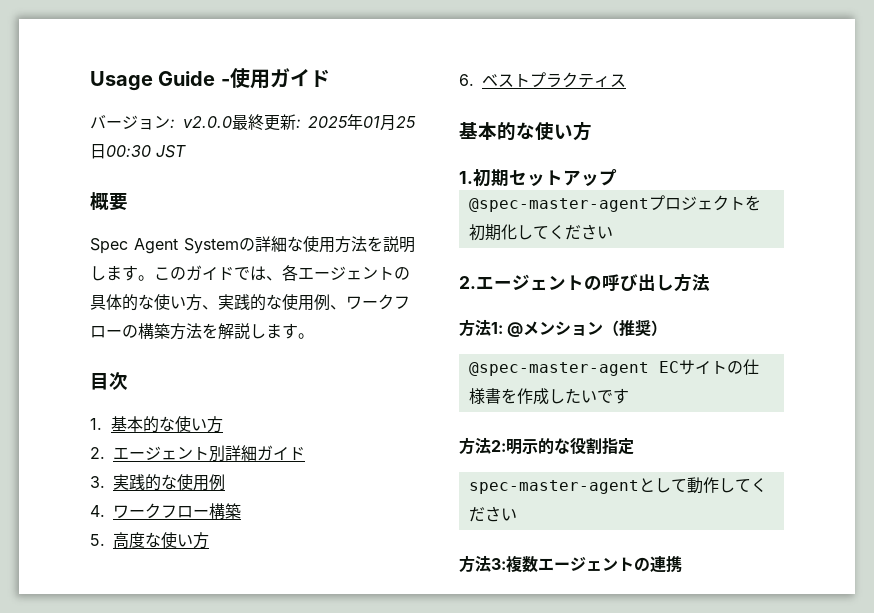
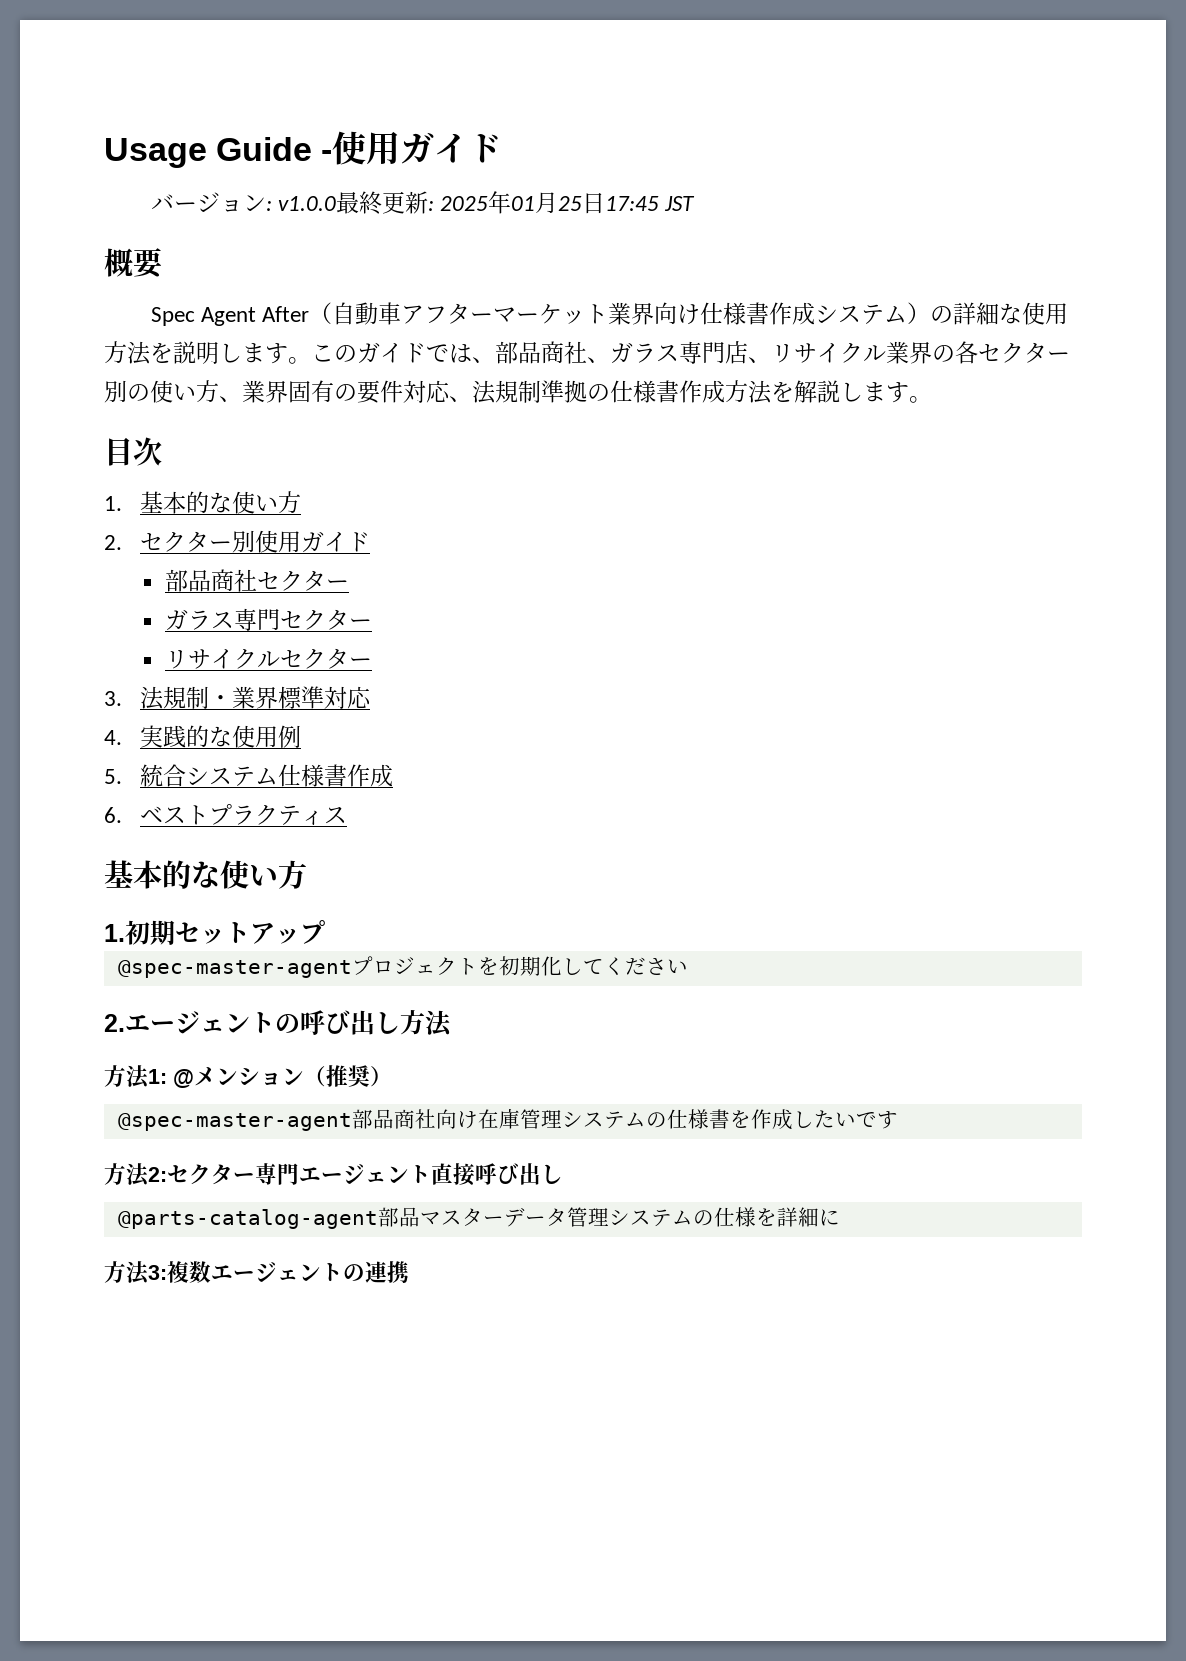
[182,116,232,128] v2.0.0 -> [278,196,337,211] v1.0.0
[106,145,151,157] 00:30 -> [605,196,660,211] 17:45
[184,238,239,254] System -> [262,302,931,325] After（自動車アフターマーケット業界向け仕様書作成システム）
[282,265,410,281] [90,294,410,311] [90,323,170,339] 各エージェントの具体的な使い方、実践的な使用例、ワークフローの構築 -> [495,341,1070,364] [104,380,725,404] 部品商社、ガラス専門店、リサイクル業界の各セクター別の使い方、業界固有の要件対応、法規制準拠の仕様書作成
[113,445,305,462] [90,474,225,491] [90,503,241,519] [90,532,209,549] エージェント別詳細ガイド // 3.実践的な使用例 // 4.ワークフロー構築 // 5.高度な使い方 -> [139,530,370,553] [165,569,350,592] [165,608,373,631] [165,648,373,669] [104,686,371,710] [104,725,301,748] [104,764,393,787] セクター別使用ガイド // 部品商社セクター // ガラス専門セクター // リサイクルセクター // 3.法規制・業界標準対応 // 4.実践的な使用例 // 5.統合システム仕様書作成
[658,360,727,375] ECサイト -> [351,1109,646,1129] 部品商社向け在庫管理システム
[506,437,634,455] [468,477,767,494] [468,506,517,522] 明示的な役割指定 // spec-master-agentとして動作してください -> [167,1163,563,1186] [117,1207,840,1229] セクター専門エージェント直接呼び出し // @parts-catalog-agent部品マスターデータ管理システムの仕様を詳細に

